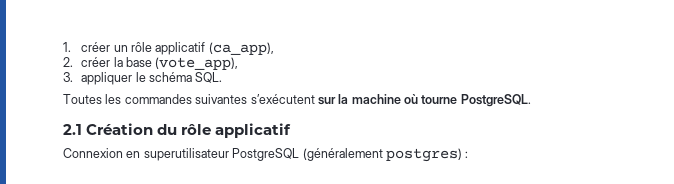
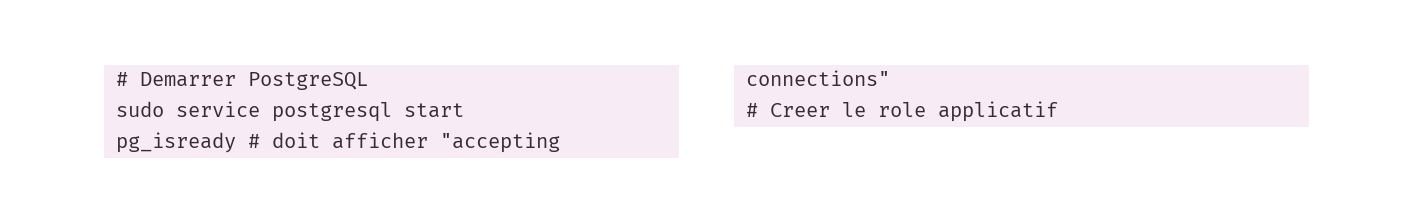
[63,42,274,55] [63,57,239,70] [63,72,223,85] [63,94,531,107] [63,123,292,138] [63,148,469,162] 1. créer un rôle applicatif (ca_app), // 2. créer la base (vote_app), // 3. appliquer le schéma SQL. // Toutes les commandes suivantes s’exécutent sur la machine où tourne PostgreSQL. // 2.1 Création du rôle applicatif // Connexion en superutilisateur PostgreSQL (généralement postgres) : -> [116,72,369,90] [116,101,465,122] [116,132,561,153] [746,70,891,86] [746,101,1059,122] # Demarrer PostgreSQL // sudo service postgresql start // pg_isready # doit afficher "accepting connections" // # Creer le role applicatif

